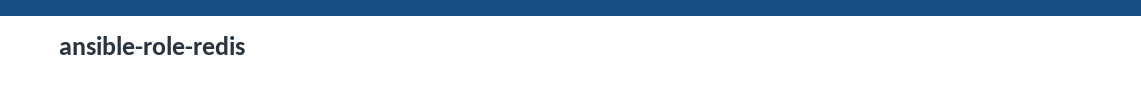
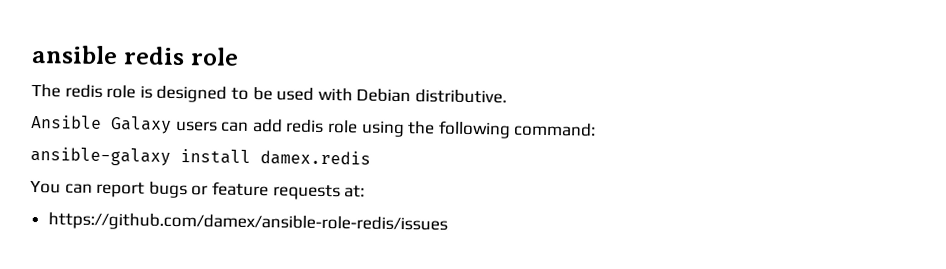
[59,36,245,55] ansible-role-redis -> [31,44,239,66] [31,83,507,104] [31,114,597,139] [30,146,371,166] [30,179,366,201] [47,212,448,234] ansible redis role // The redis role is designed to be used with Debian distributive. // Ansible Galaxy users can add redis role using the following command: // ansible-galaxy install damex.redis // You can report bugs or feature requests at: // https://github.com/damex/ansible-role-redis/issues

